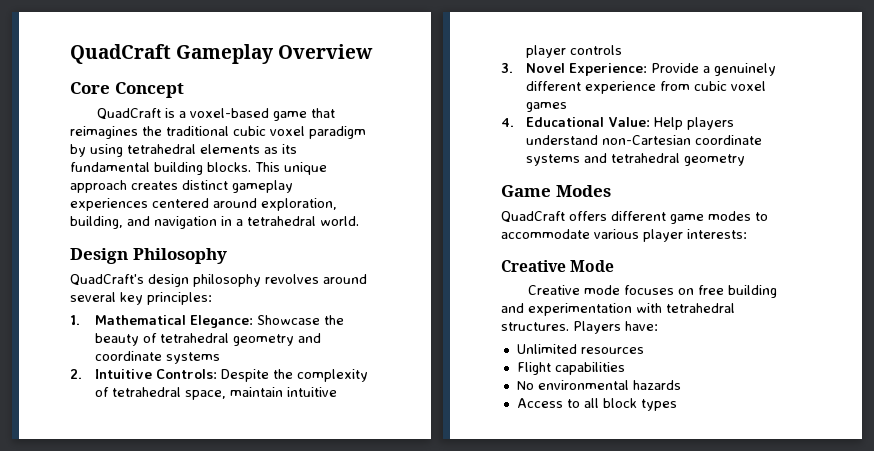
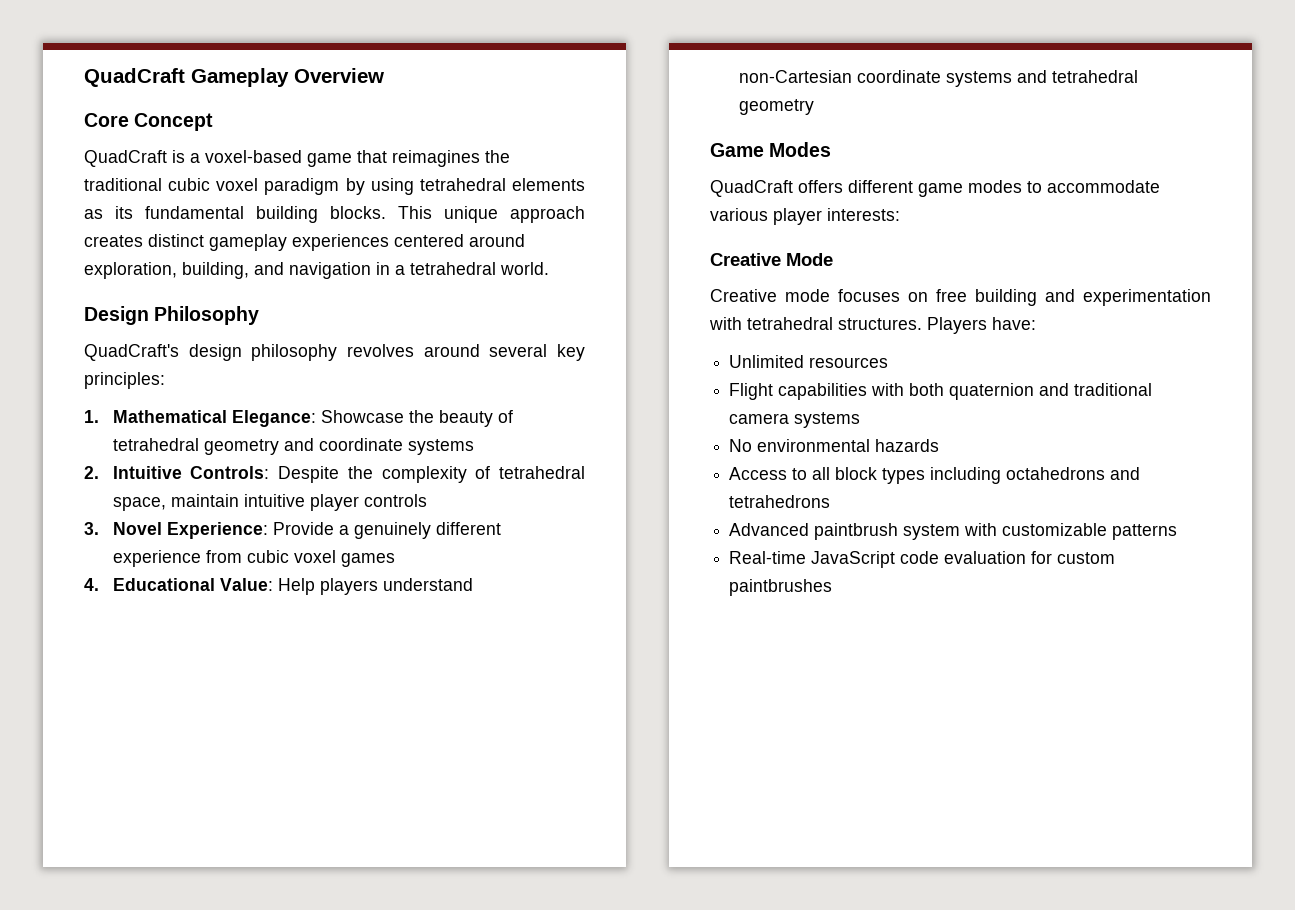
(625, 368) none -> [871,383,1153,400] [729,412,861,428] with both quaternion and traditional camera systems
(677, 405) none -> [930,467,1141,484] [729,495,831,508] [729,523,1178,540] [729,551,1116,568] [729,579,833,596] including octahedrons and tetrahedrons // Advanced paintbrush system with customizable patterns // Real-time JavaScript code evaluation for custom paintbrushes

